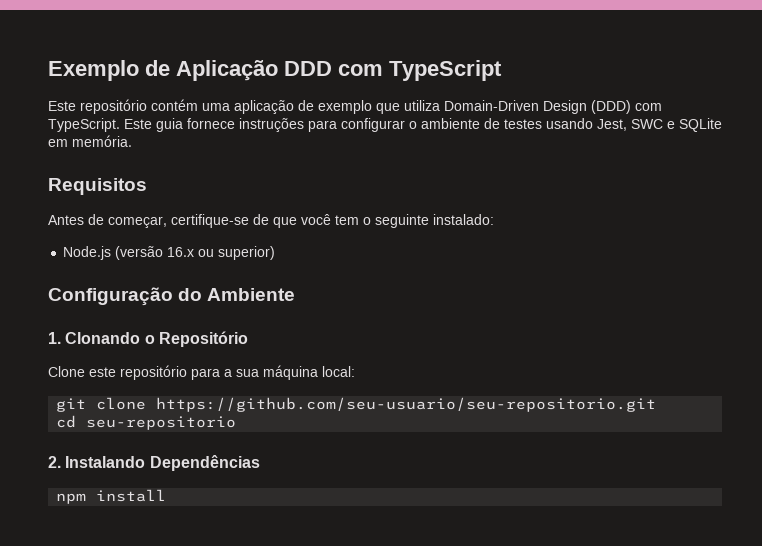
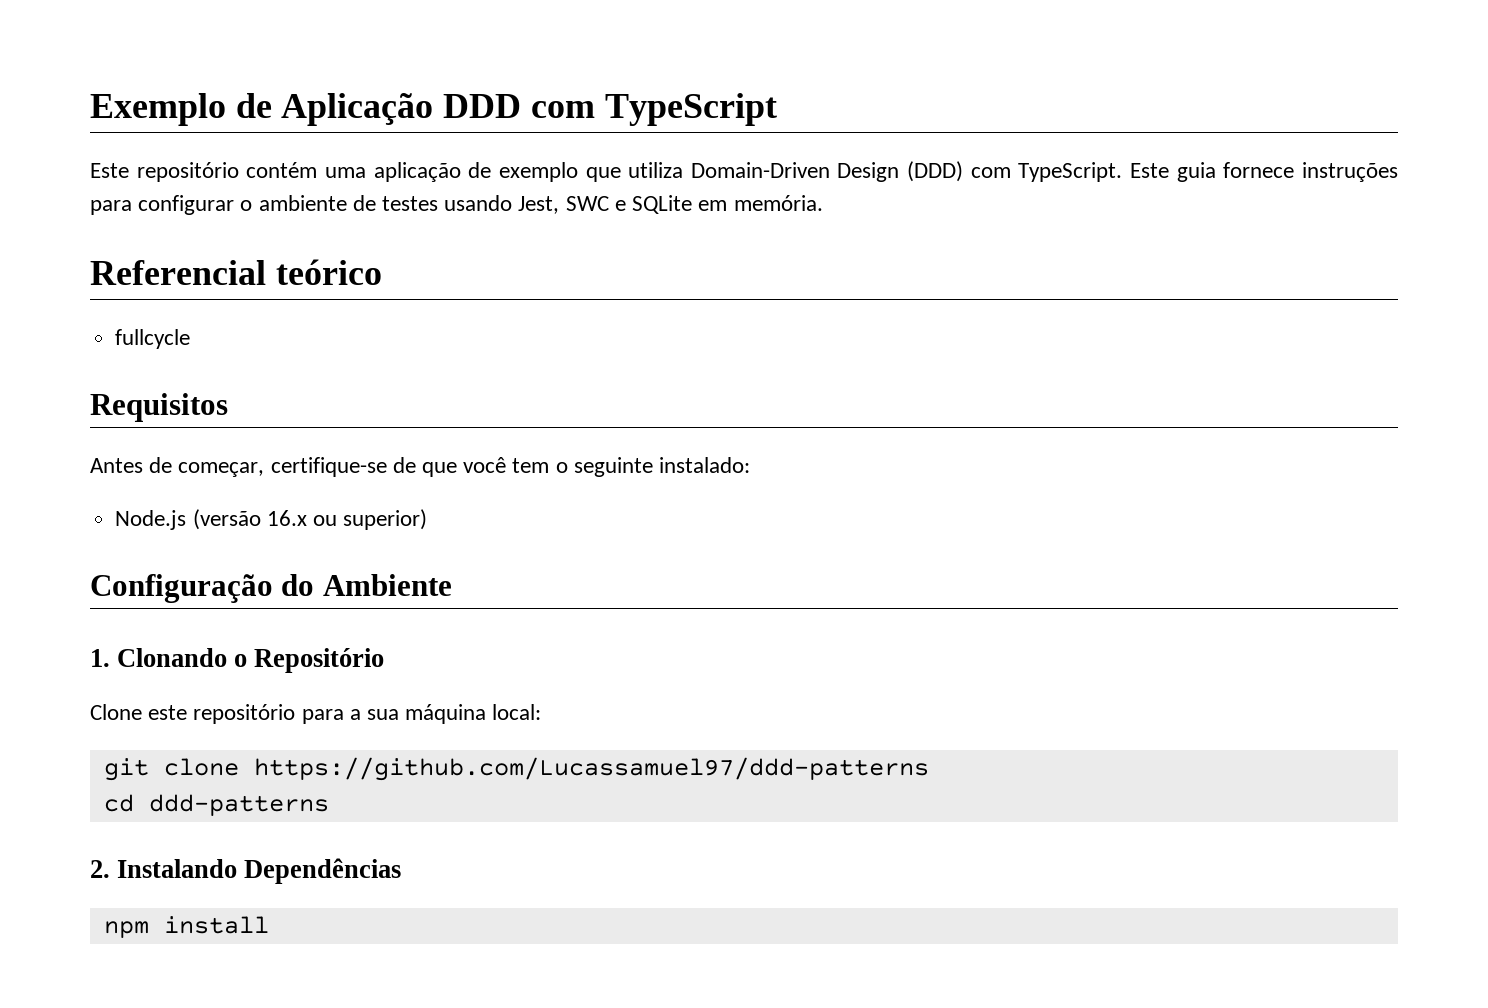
(132, 141) none -> [90,259,382,285] [115,329,191,349] // Referencial teórico // fullcycle
[156,397,657,412] https://github.com/seu-usuario/seu-repositorio.git -> [253,757,929,781] https://github.com/Lucassamuel97/ddd-patterns
[86,416,237,430] seu-repositorio -> [148,794,329,816] ddd-patterns

